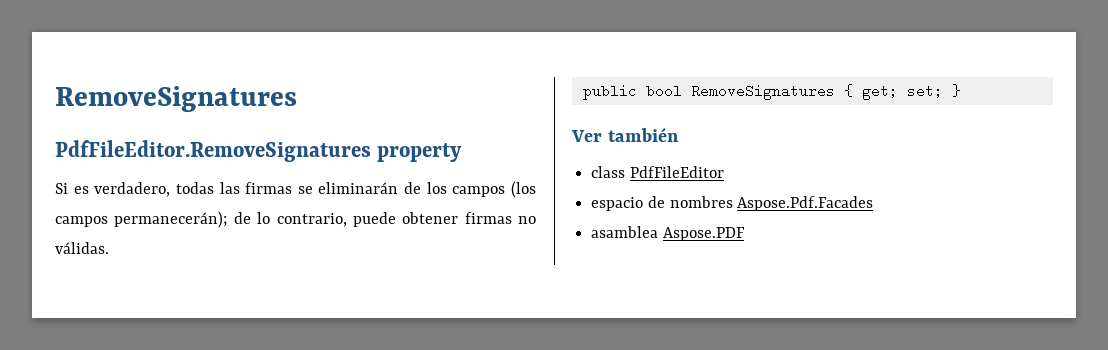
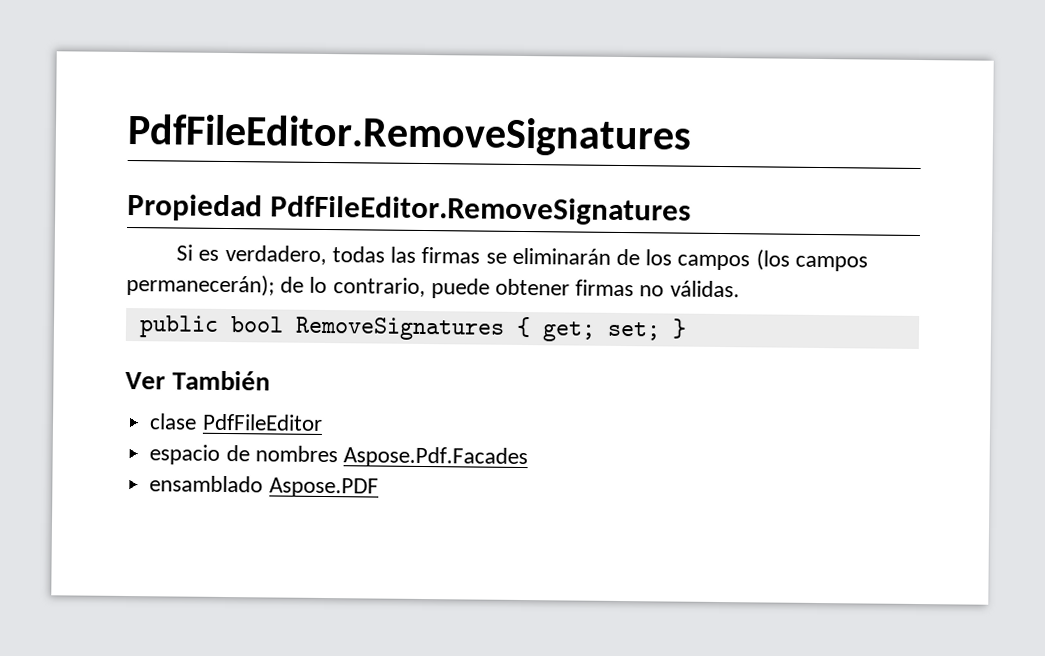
[55,86,297,112] [55,140,463,162] RemoveSignatures // PdfFileEditor.RemoveSignatures property -> [127,113,692,157] [127,193,692,226] PdfFileEditor.RemoveSignatures // Propiedad PdfFileEditor.RemoveSignatures
[607,127,679,142] [591,166,626,178] también // class -> [172,370,271,391] [149,413,198,430] También // clase
[591,226,659,238] asamblea -> [149,475,264,493] ensamblado

